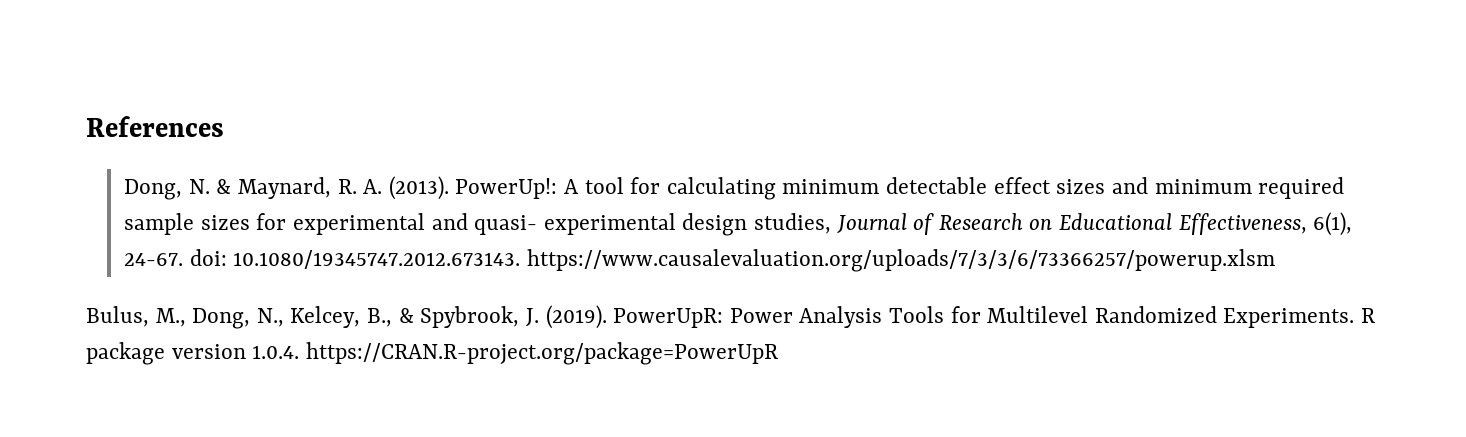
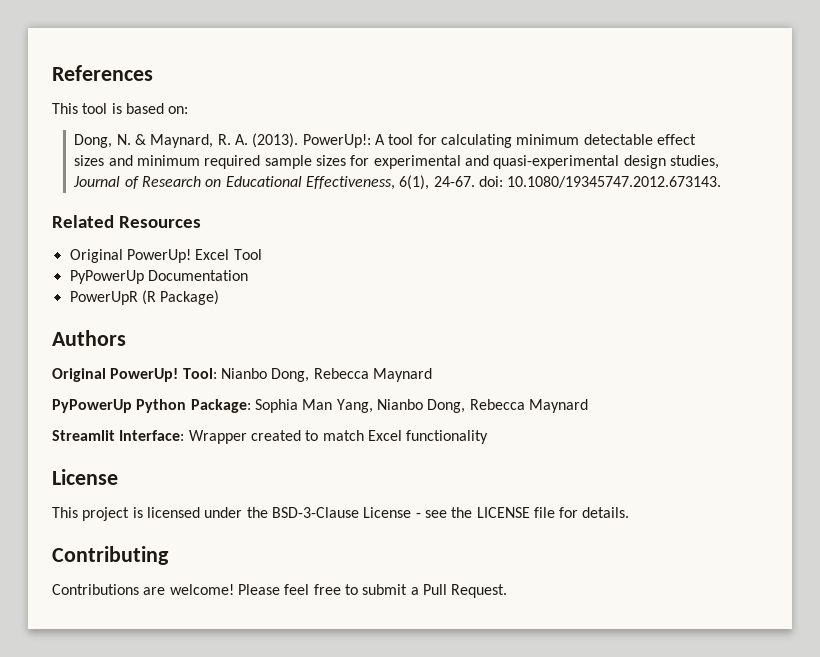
(224, 126) none -> [52,103,189,114] // This tool is based on:
[474,213,676,235] quasi- experimental -> [493,155,620,169] quasi-experimental
[526,249,1275,272] [86,305,1376,329] [86,342,778,365] https://www.causalevaluation.org/uploads/7/3/3/6/73366257/powerup.xlsm // Bulus, M., Dong, N., Kelcey, B., & Spybrook, J. (2019). PowerUpR: Power Analysis Tools for Multilevel Randomized Experiments. R package version 1.0.4. https://CRAN.R-project.org/package=PowerUpR -> [52,215,201,228] [69,249,262,263] [69,270,248,284] [69,290,220,305] [52,330,126,346] [52,368,432,382] [52,399,588,413] [52,430,489,444] [52,469,118,485] [52,507,630,521] [52,546,169,565] [52,584,508,598] // Related Resources // Original PowerUp! Excel Tool // PyPowerUp Documentation // PowerUpR (R Package) // Authors // Original PowerUp! Tool: Nianbo Dong, Rebecca Maynard // PyPowerUp Python Package: Sophia Man Yang, Nianbo Dong, Rebecca Maynard // Streamlit Interface: Wrapper created to match Excel functionality // License // This project is licensed under the BSD-3-Clause License - see the LICENSE file for details. // Contributing // Contributions are welcome! Please feel free to submit a Pull Request.

